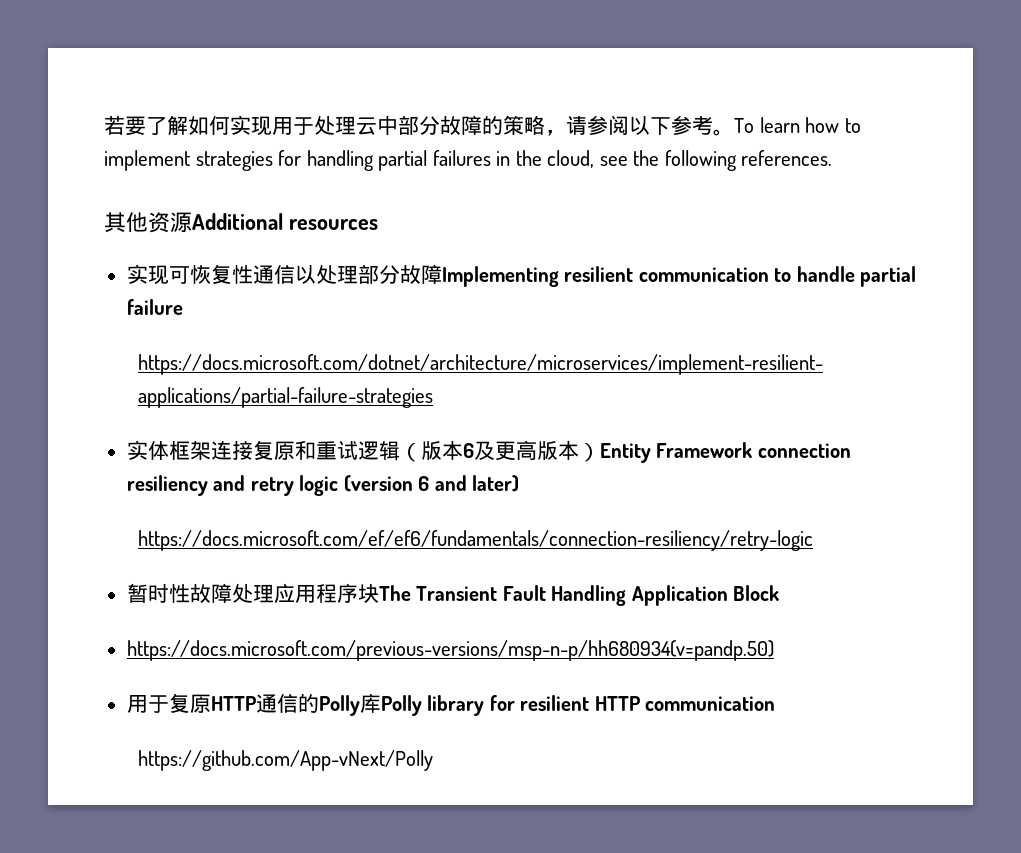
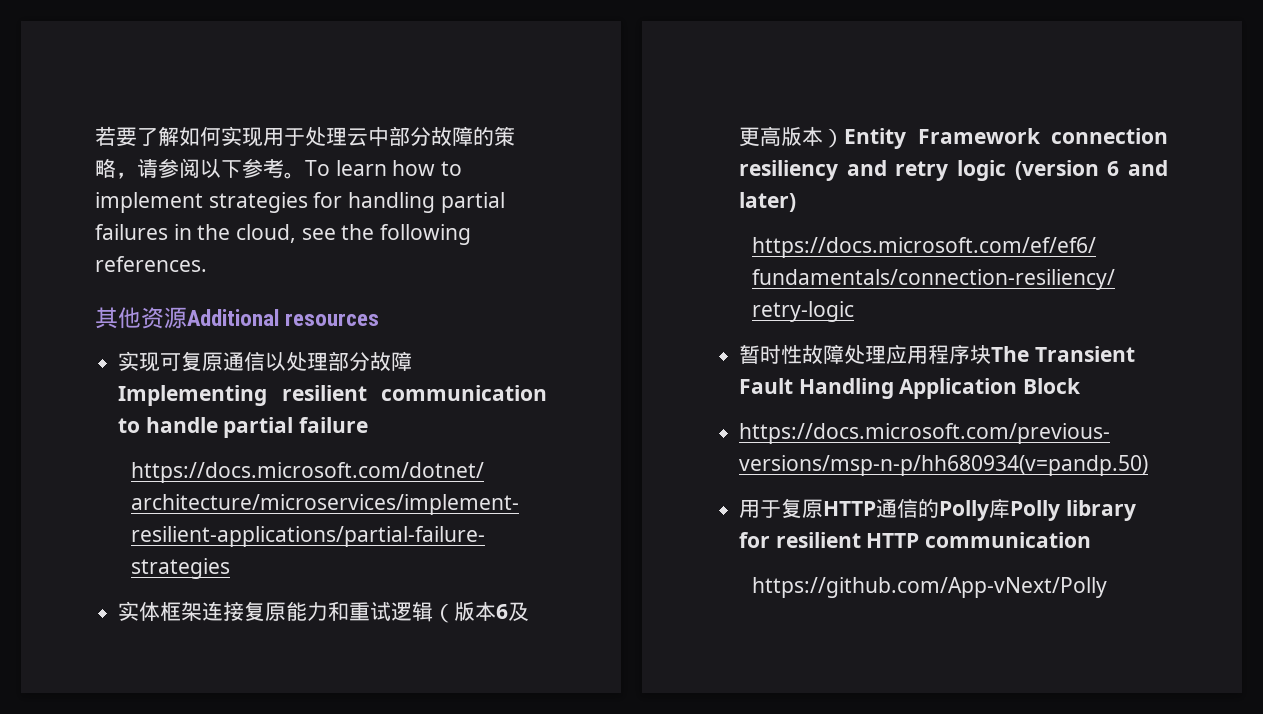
[189,264,253,284] 恢复性 -> [181,351,224,371] 复原
(295, 450) none -> [286,601,329,621] 能力

